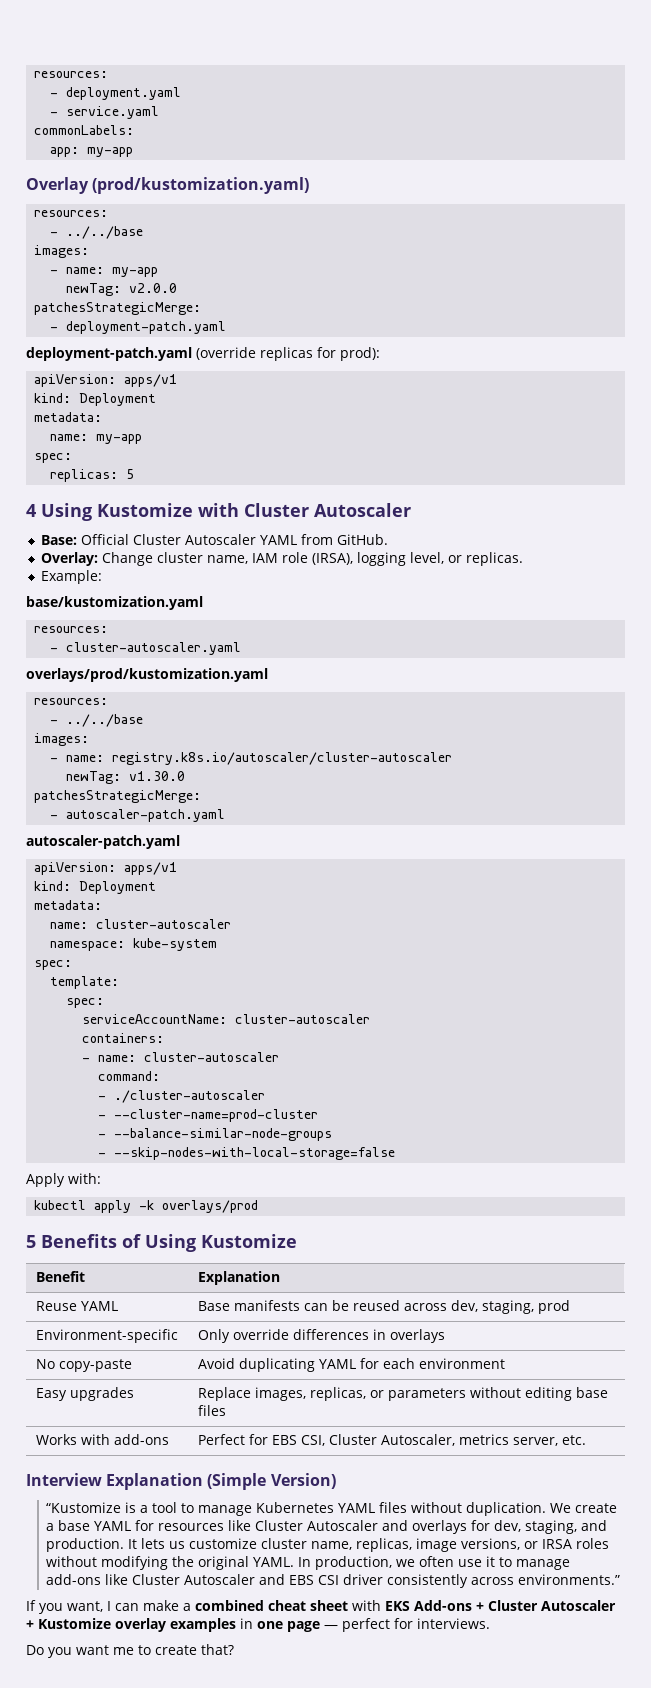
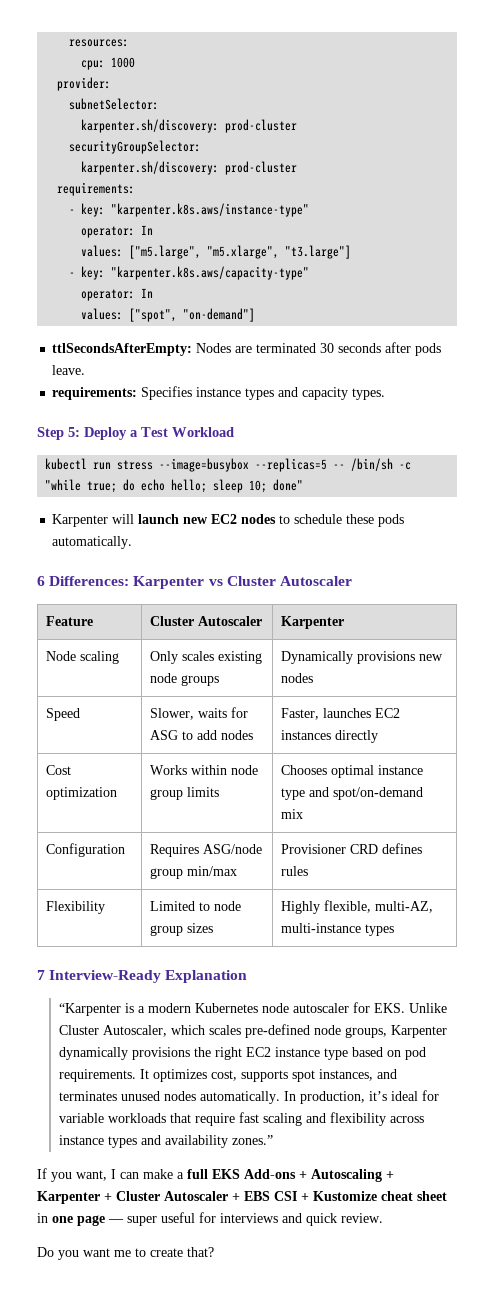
[34,71,109,78] [50,87,182,100] [50,106,160,119] [34,125,135,135] [50,147,134,157] [26,177,310,194] [34,210,109,217] [50,226,144,239] [34,245,90,258] [50,267,159,277] [66,283,178,296] [34,302,202,315] [50,321,227,334] [26,347,380,361] [34,374,178,387] [34,393,157,406] [34,412,103,422] [50,434,143,444] [34,453,73,463] [50,469,135,482] [26,503,411,521] [40,534,388,545] [40,552,523,566] [40,570,102,584] [26,596,203,610] [34,626,109,633] [50,642,242,655] [26,668,268,682] [34,698,109,705] [50,714,144,727] [34,733,90,746] [50,752,453,765] [66,771,186,784] [34,790,202,803] [50,809,226,822] [26,835,180,849] [34,862,178,875] [34,881,157,894] [34,900,103,910] [50,919,232,929] [50,938,218,951] [34,960,73,970] [50,976,120,989] [66,998,105,1008] [82,1014,371,1024] [82,1033,165,1043] [82,1052,280,1062] [98,1071,161,1081] [98,1090,266,1103] [98,1109,319,1122] [98,1128,333,1141] [98,1147,396,1160] [26,1173,101,1187] [34,1200,259,1213] [26,1234,297,1252] [35,1271,85,1282] [197,1271,280,1285] [35,1301,118,1311] [197,1300,570,1314] [35,1329,178,1343] [197,1329,445,1343] [35,1359,132,1372] [197,1358,505,1372] [35,1387,134,1401] [197,1387,608,1401] [197,1405,226,1416] [35,1434,169,1445] [197,1434,586,1446] [26,1473,336,1490] [46,1502,618,1516] [46,1520,608,1534] [46,1538,610,1552] [46,1556,571,1570] [46,1574,621,1588] resources: // - deployment.yaml // - service.yaml // commonLabels: // app: my-app // Overlay (prod/kustomization.yaml) // resources: // - ../../base // images: // - name: my-app // newTag: v2.0.0 // patchesStrategicMerge: // - deployment-patch.yaml // deployment-patch.yaml (override replicas for prod): // apiVersion: apps/v1 // kind: Deployment // metadata: // name: my-app // spec: // replicas: 5 // 4 Using Kustomize with Cluster Autoscaler // Base: Official Cluster Autoscaler YAML from GitHub. // Overlay: Change cluster name, IAM role (IRSA), logging level, or replicas. // Example: // base/kustomization.yaml // resources: // - cluster-autoscaler.yaml // overlays/prod/kustomization.yaml // resources: // - ../../base // images: // - name: registry.k8s.io/autoscaler/cluster-autoscaler // newTag: v1.30.0 // patchesStrategicMerge: // - autoscaler-patch.yaml // autoscaler-patch.yaml // apiVersion: apps/v1 // kind: Deployment // metadata: // name: cluster-autoscaler // namespace: kube-system // spec: // template: // spec: // serviceAccountName: cluster-autoscaler // containers: // - name: cluster-autoscaler // command: // - ./cluster-autoscaler // - --cluster-name=prod-cluster // - --balance-similar-node-groups // - --skip-nodes-with-local-storage=false // Apply with: // kubectl apply -k overlays/prod // 5 Benefits of Using Kustomize // Benefit | Explanation // Reuse YAML | Base manifests can be reused across dev, staging, prod // Environment-specific | Only override differences in overlays // No copy-paste | Avoid duplicating YAML for each environment // Easy upgrades | Replace images, replicas, or parameters without editing base files // Works with add-ons | Perfect for EBS CSI, Cluster Autoscaler, metrics server, etc. // Interview Explanation (Simple Version) // “Kustomize is a tool to manage Kubernetes YAML files without duplication. We create a base YAML for resources like Cluster Autoscaler and overlays for dev, staging, and production. It lets us customize cluster name, replicas, image versions, or IRSA roles without modifying the original YAML. In production, we often use it to manage add-ons like Cluster Autoscaler and EBS CSI driver consistently across environments.” -> [69,39,130,47] [81,57,136,70] [57,77,112,91] [69,98,160,110] [81,119,298,133] [69,140,202,154] [81,161,298,175] [57,182,136,196] [69,203,310,217] [81,225,154,238] [81,245,352,259] [69,266,310,280] [81,288,154,301] [81,308,256,322] [52,342,442,356] [52,365,86,375] [52,386,386,400] [37,427,234,440] [45,458,412,472] [45,479,304,493] [52,514,405,527] [52,536,133,549] [37,576,352,589] [45,616,93,626] [149,616,262,626] [280,616,344,629] [45,651,119,664] [149,651,262,664] [149,673,219,686] [280,651,443,664] [280,673,313,683] [45,708,80,721] [149,707,248,720] [149,730,253,740] [280,708,400,720] [280,730,378,743] [45,765,71,775] [45,787,117,800] [149,765,258,775] [149,787,219,800] [280,765,423,778] [280,787,423,800] [280,809,303,819] [45,843,125,857] [149,844,262,857] [149,866,237,879] [280,843,422,854] [280,866,308,876] [45,901,105,914] [149,901,241,911] [149,923,213,936] [280,900,433,914] [280,923,394,936] [37,970,248,983] [58,1002,447,1016] [58,1024,447,1038] [58,1047,426,1060] [58,1069,397,1082] [58,1090,439,1104] [58,1112,424,1126] [58,1135,273,1148] resources: // cpu: 1000 // provider: // subnetSelector: // karpenter.sh/discovery: prod-cluster // securityGroupSelector: // karpenter.sh/discovery: prod-cluster // requirements: // - key: "karpenter.k8s.aws/instance-type" // operator: In // values: ["m5.large", "m5.xlarge", "t3.large"] // - key: "karpenter.k8s.aws/capacity-type" // operator: In // values: ["spot", "on-demand"] // ttlSecondsAfterEmpty: Nodes are terminated 30 seconds after pods leave. // requirements: Specifies instance types and capacity types. // Step 5: Deploy a Test Workload // kubectl run stress --image=busybox --replicas=5 -- /bin/sh -c "while true; do echo hello; sleep 10; done" // Karpenter will launch new EC2 nodes to schedule these pods automatically. // 6 Differences: Karpenter vs Cluster Autoscaler // Feature | Cluster Autoscaler | Karpenter // Node scaling | Only scales existing node groups | Dynamically provisions new nodes // Speed | Slower, waits for ASG to add nodes | Faster, launches EC2 instances directly // Cost optimization | Works within node group limits | Chooses optimal instance type and spot/on-demand mix // Configuration | Requires ASG/node group min/max | Provisioner CRD defines rules // Flexibility | Limited to node group sizes | Highly flexible, multi-AZ, multi-instance types // 7 Interview-Ready Explanation // “Karpenter is a modern Kubernetes node autoscaler for EKS. Unlike Cluster Autoscaler, which scales pre-defined node groups, Karpenter dynamically provisions the right EC2 instance type based on pod requirements. It optimizes cost, supports spot instances, and terminates unused nodes automatically. In production, it’s ideal for variable workloads that require fast scaling and flexibility across instance types and availability zones.”
[195,1600,616,1611] [26,1618,490,1632] combined cheat sheet with EKS Add-ons + Cluster Autoscaler + Kustomize overlay examples in one page — perfect for interviews. -> [187,1169,394,1182] [37,1191,447,1204] [37,1212,383,1226] full EKS Add-ons + Autoscaling + Karpenter + Cluster Autoscaler + EBS CSI + Kustomize cheat sheet in one page — super useful for interviews and quick review.

